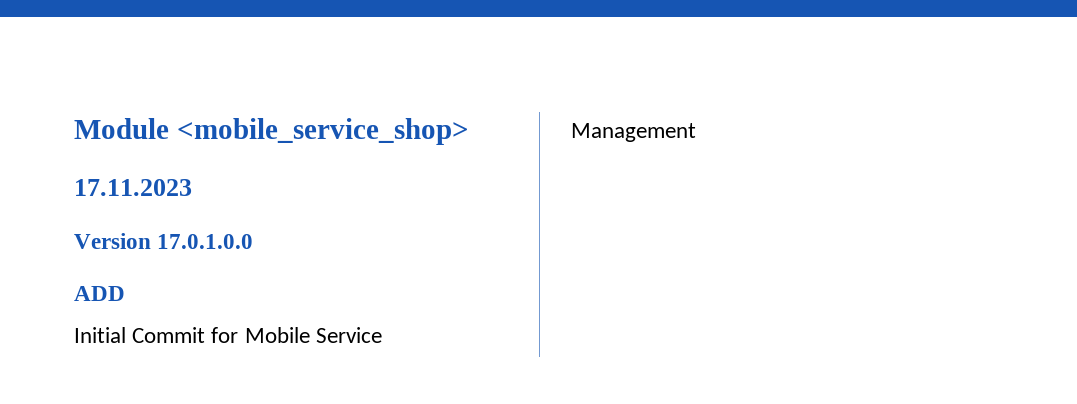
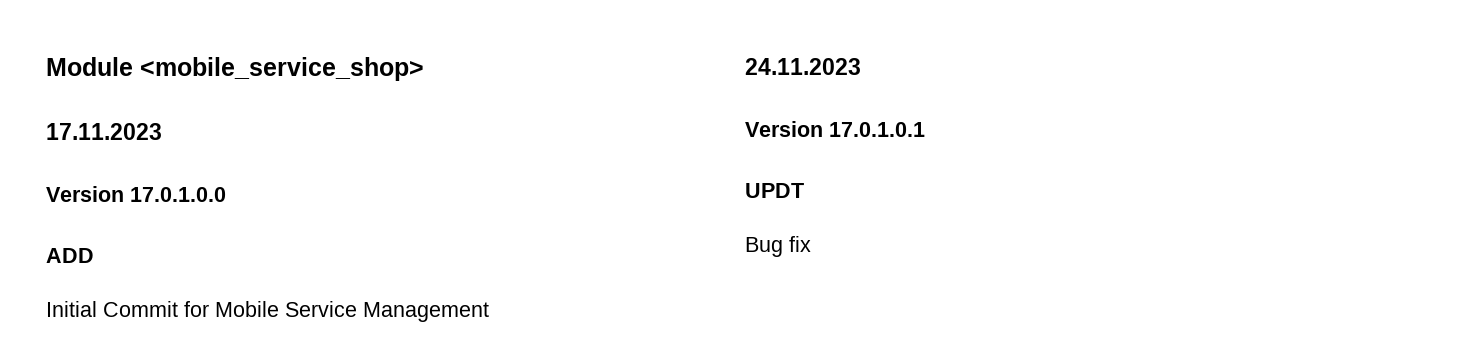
(696, 132) none -> [745,58,861,75] [745,121,925,137] [745,183,804,198] [745,236,811,257] // 24.11.2023 // Version 17.0.1.0.1 // UPDT // Bug fix

